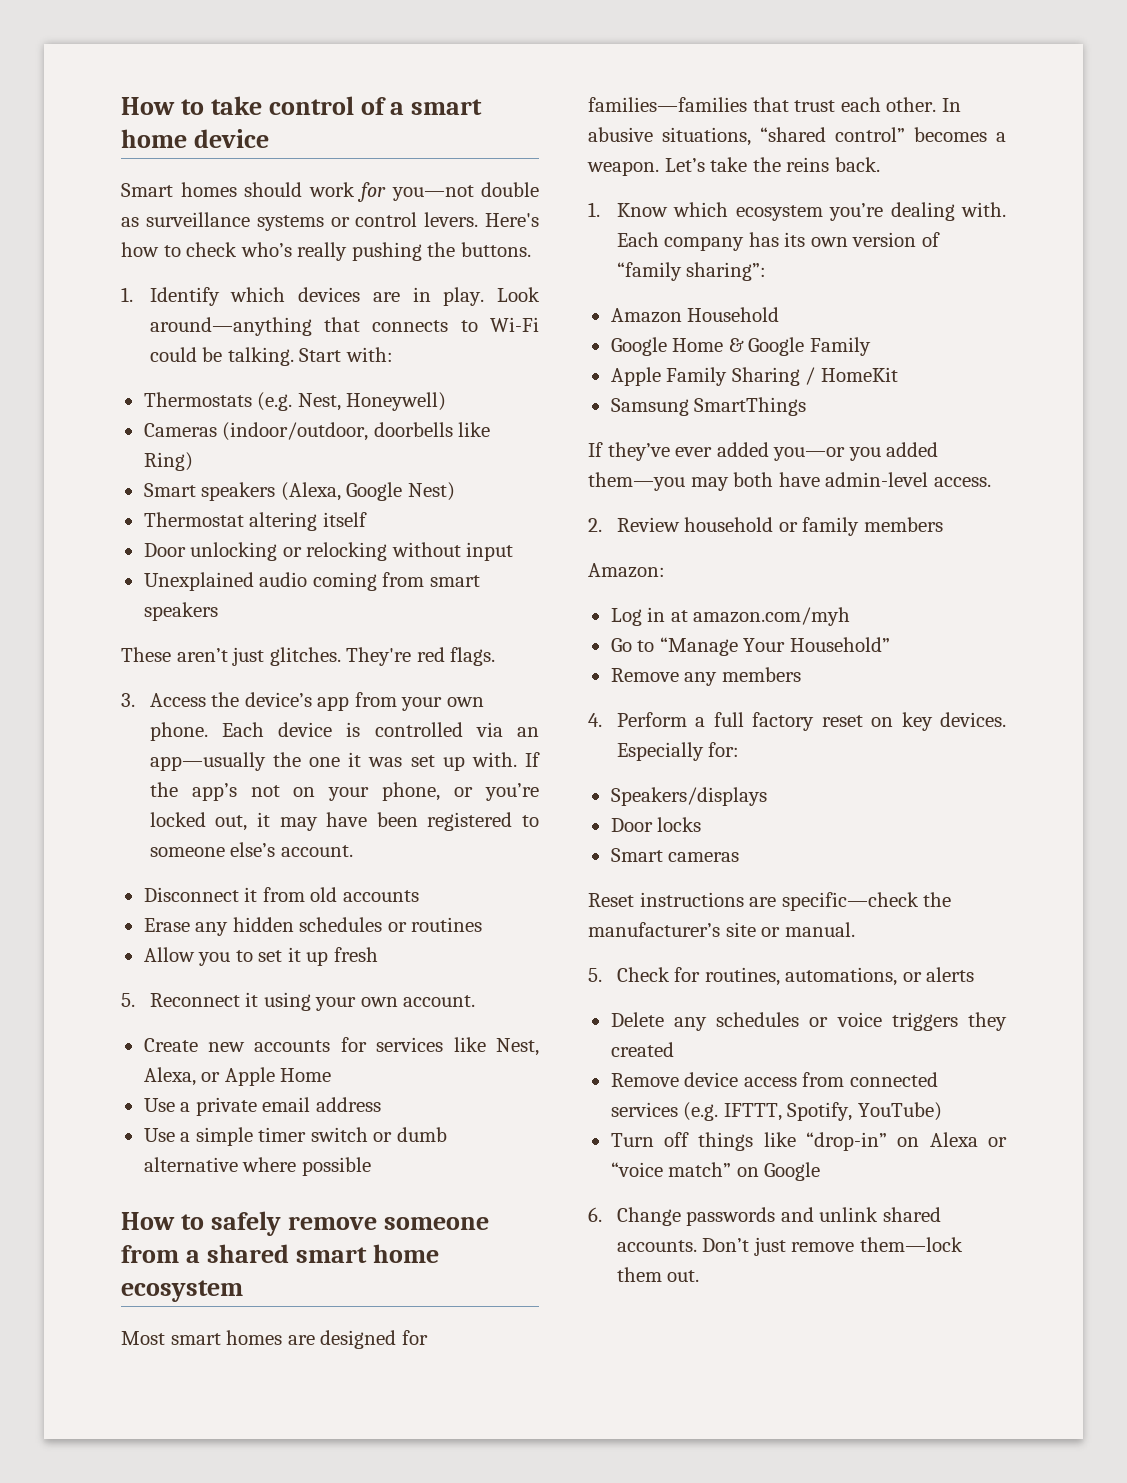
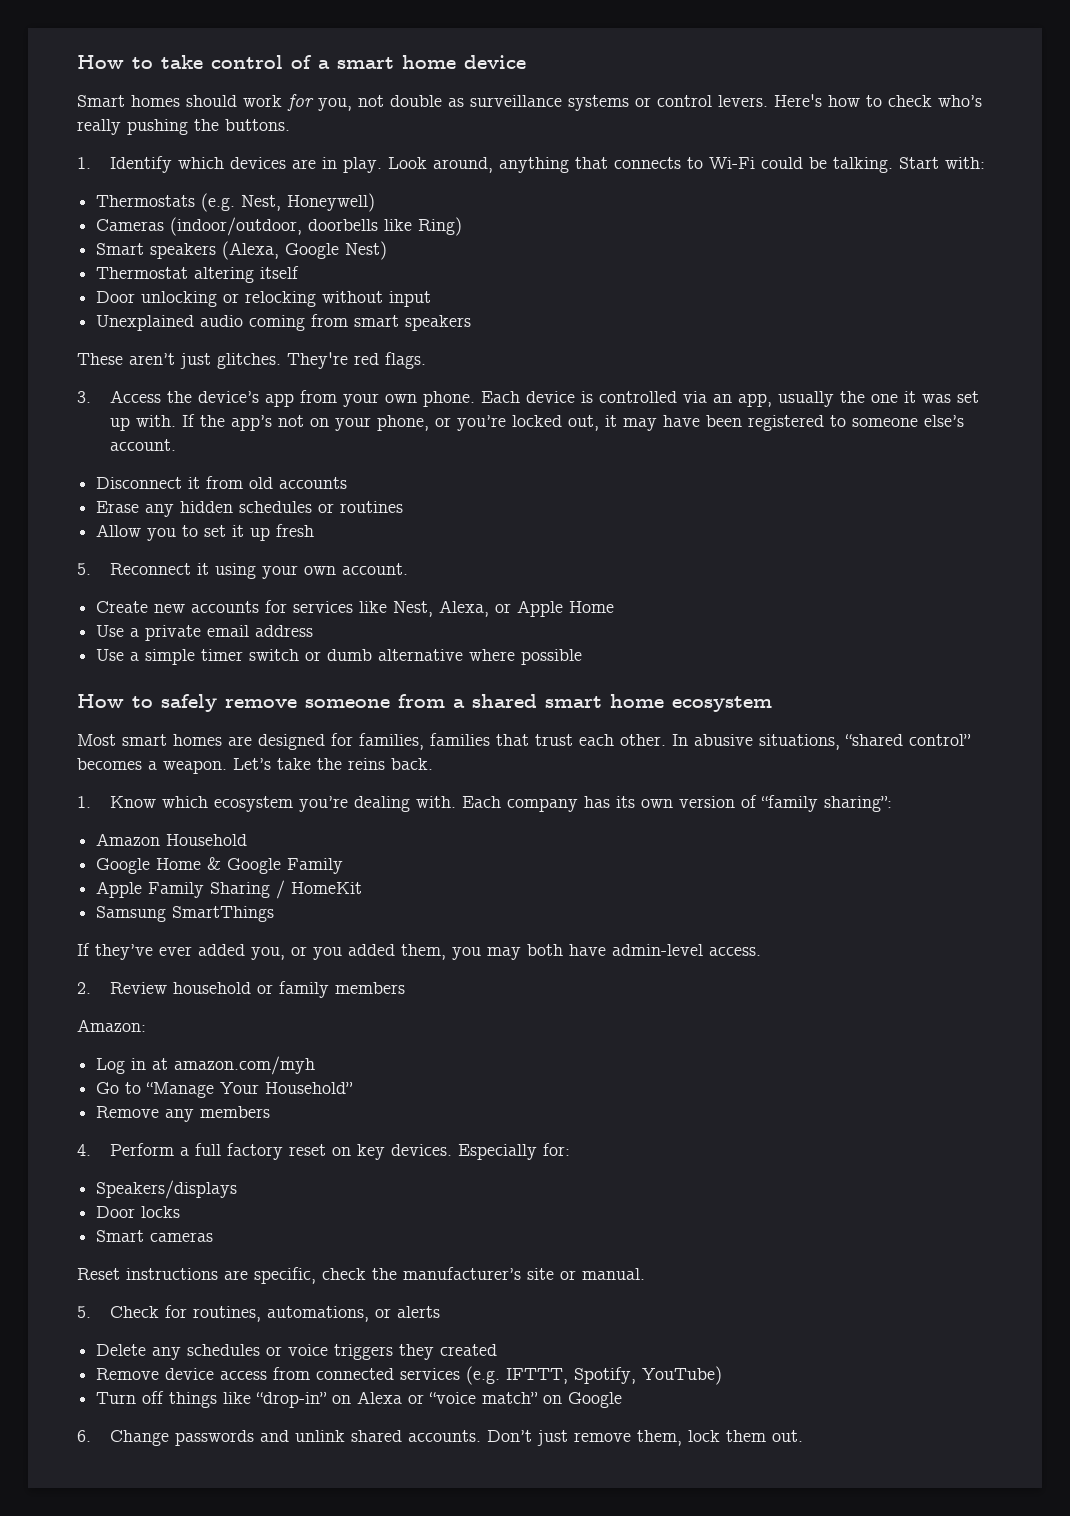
[391,185,474,201] you—not -> [318,95,384,111] you, not
[149,317,312,336] around—anything -> [433,157,570,173] around, anything
[149,752,266,771] app—usually -> [738,391,835,407] app, usually
[588,97,747,112] families—families -> [359,733,490,750] families, families
[773,442,939,461] [588,472,685,491] you—or you added them—you -> [251,944,481,960] you, or you added them, you
[781,892,919,911] specific—check -> [254,1267,366,1284] specific, check
[859,1237,963,1252] them—lock -> [637,1430,721,1446] them, lock

